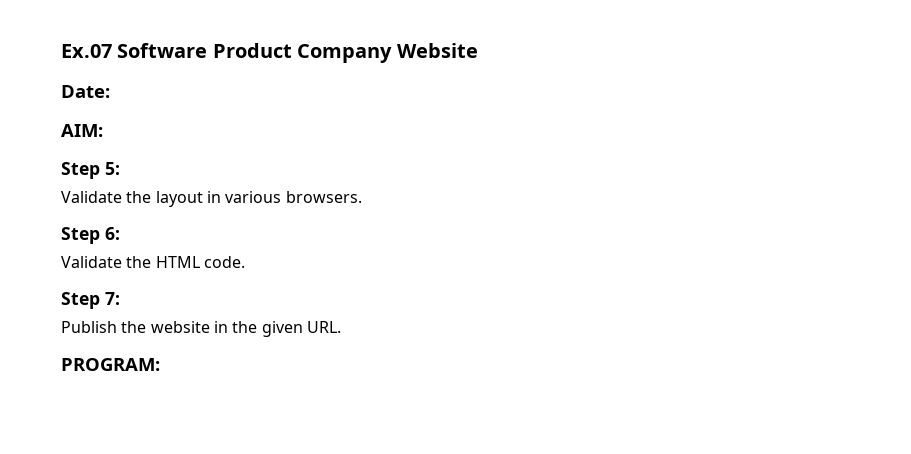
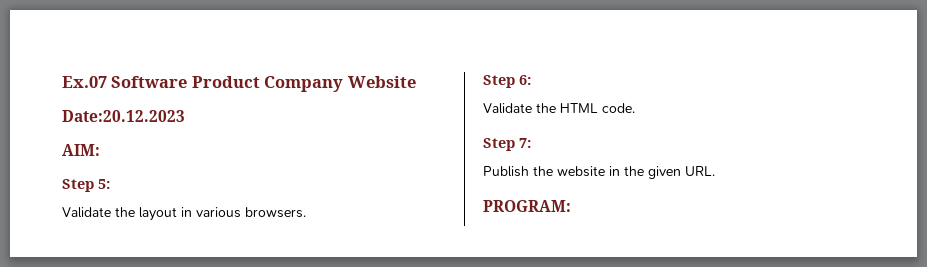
[61,85,110,98] Date: -> [62,110,185,122] Date:20.12.2023

